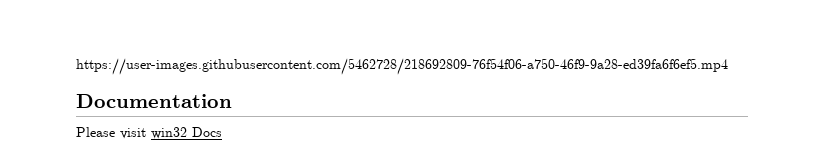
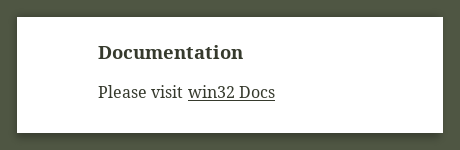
[76,58,728,75] https://user-images.githubusercontent.com/5462728/218692809-76f54f06-a750-46f9-9a28-ed39fa6f6ef5.mp4 // -> (98, 52) none

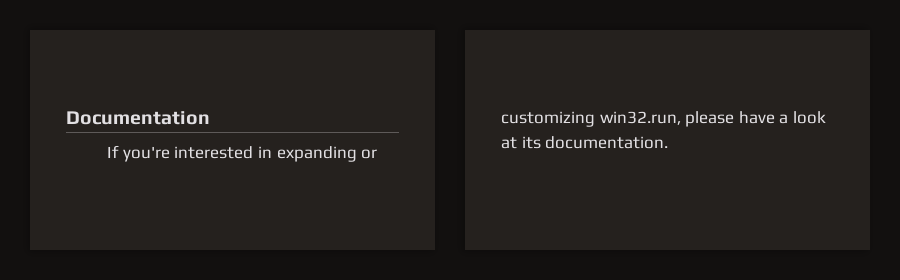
[98,85,275,98] Please visit win32 Docs -> [107,145,378,162] [501,111,826,127] [501,136,669,149] If you're interested in expanding or customizing win32.run, please have a look at its documentation.

